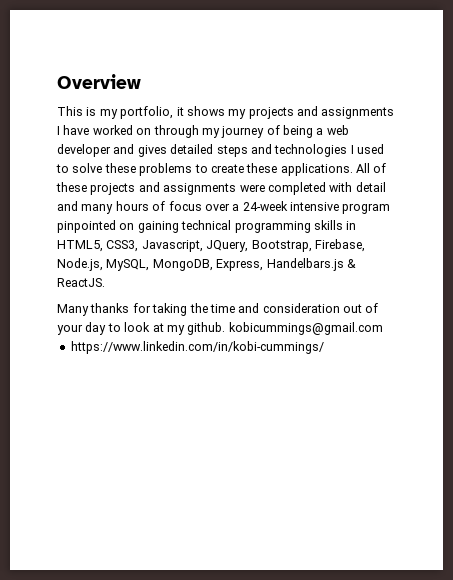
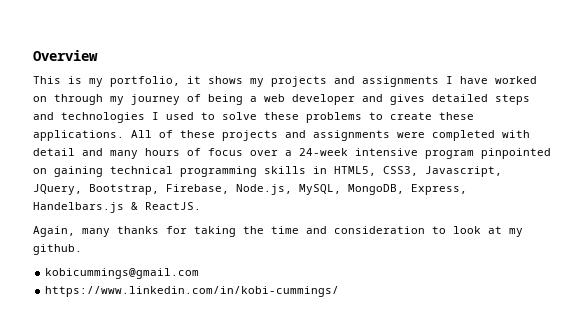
[57,304,89,316] Many -> [33,226,110,237] Again, many
[343,303,379,313] [57,322,107,335] out of your day -> (425, 230) none
(226, 328) none -> (82, 249) //

